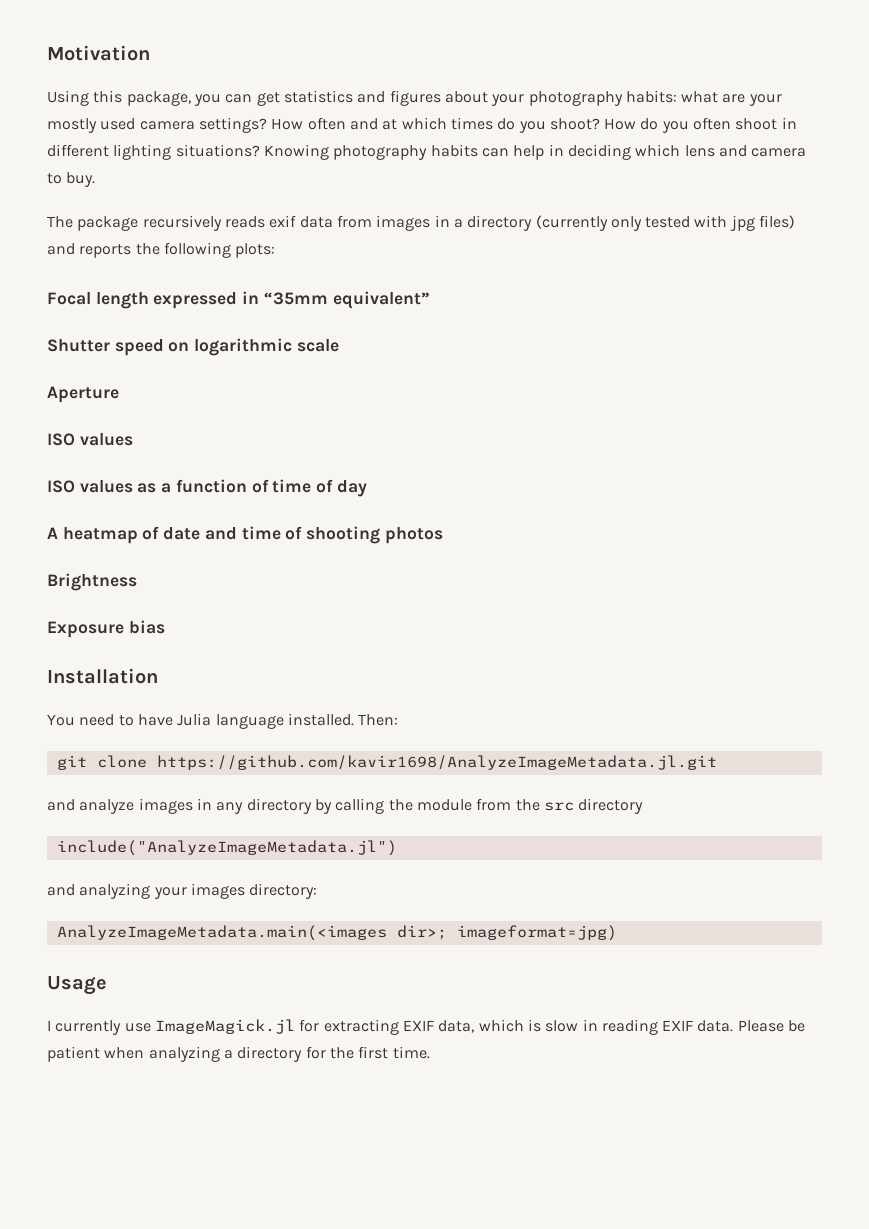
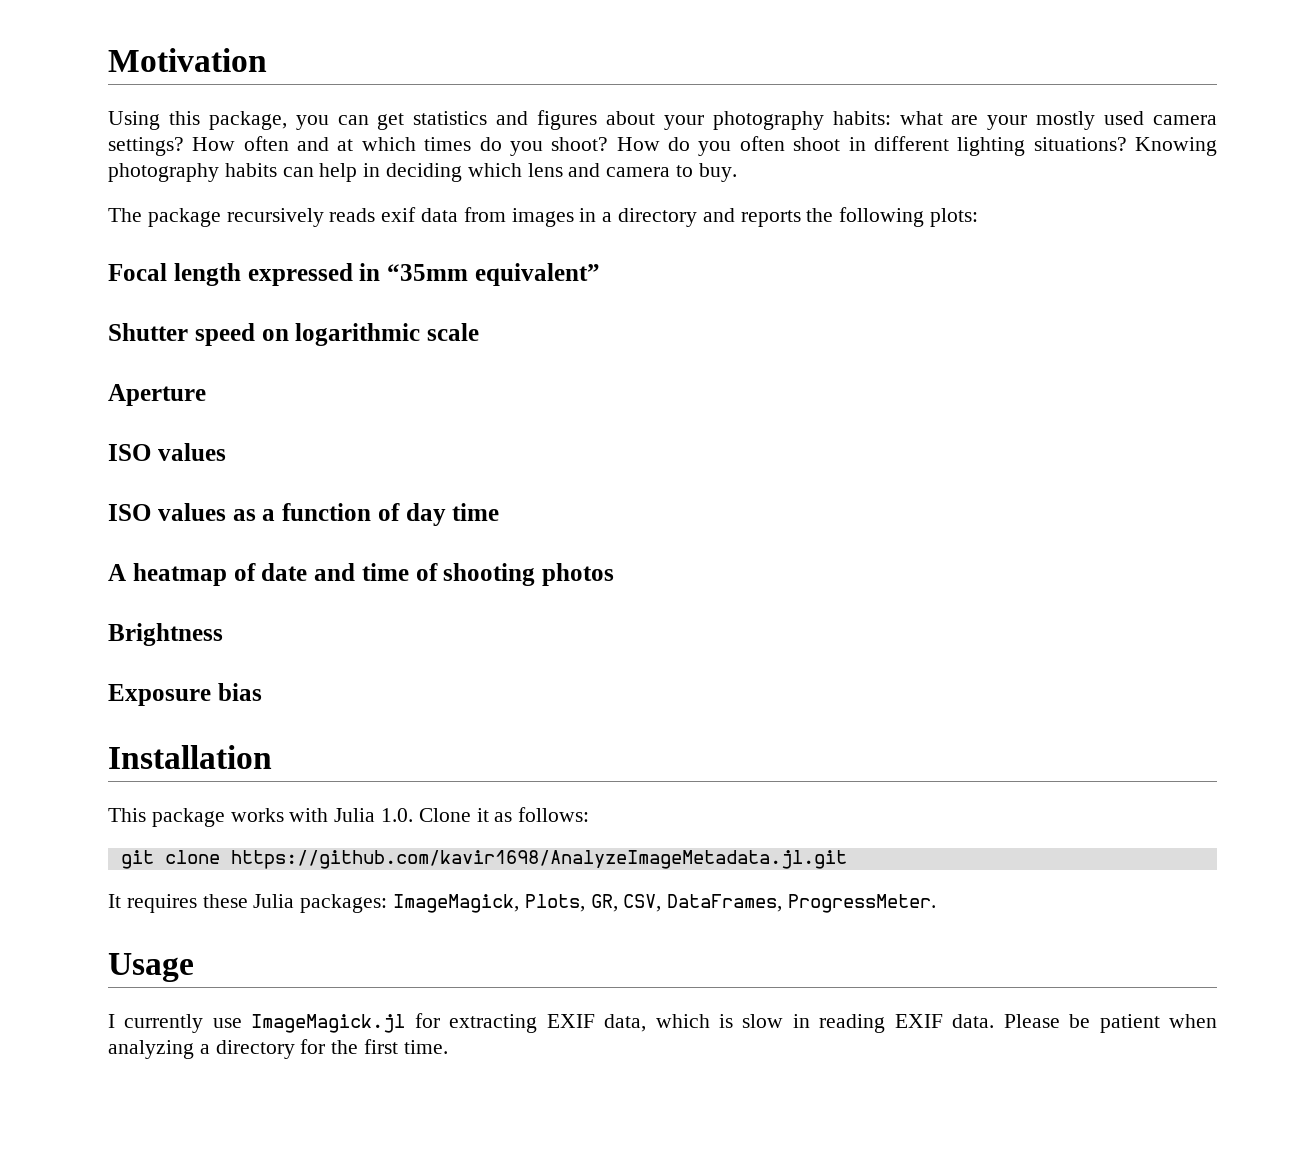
[535,215,796,231] (currently only tested with jpg files) -> (698, 217) none
[272,479,367,497] time of day -> [405,503,500,526] day time
[47,713,399,729] [56,755,717,770] [47,798,644,814] [56,840,397,856] [47,883,318,899] [56,925,617,941] You need to have Julia language installed. Then: // git clone https://github.com/kavir1698/AnalyzeImageMetadata.jl.git // and analyze images in any directory by calling the module from the src directory // include("AnalyzeImageMetadata.jl") // and analyzing your images directory: // AnalyzeImageMetadata.main(<images dir>; imageformat=jpg) -> [108,807,590,827] [120,850,847,869] [108,894,937,913] This package works with Julia 1.0. Clone it as follows: // git clone https://github.com/kavir1698/AnalyzeImageMetadata.jl.git // It requires these Julia packages: ImageMagick, Plots, GR, CSV, DataFrames, ProgressMeter.

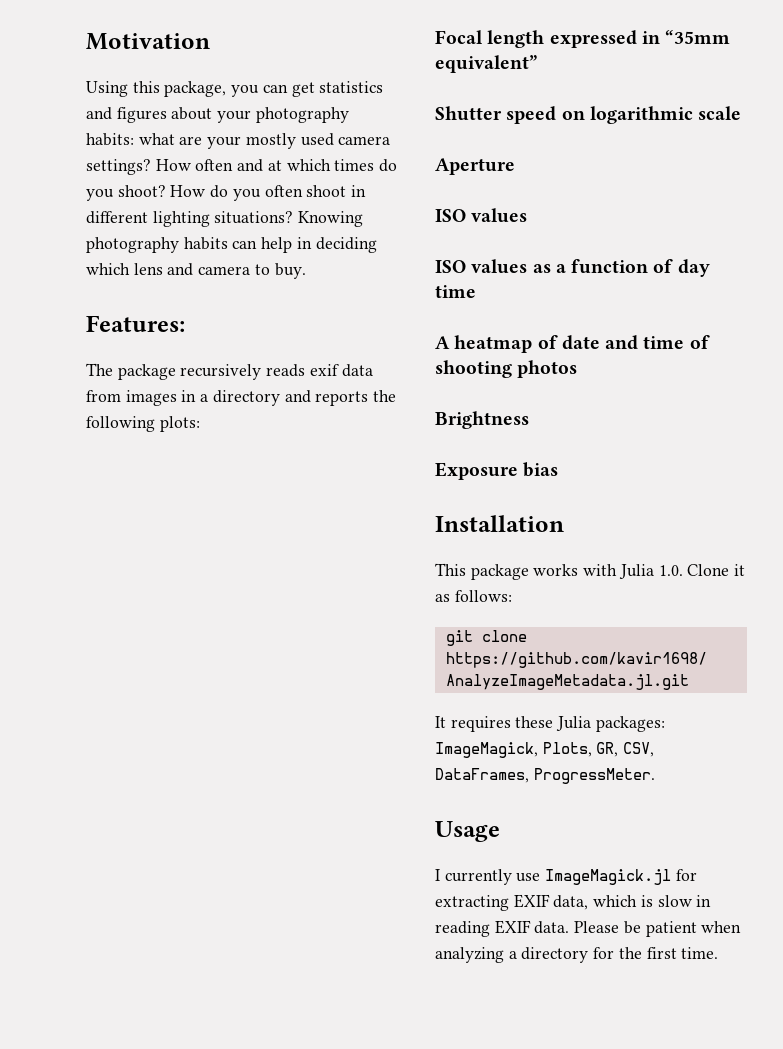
(737, 172) none -> [86,315,185,332] // Features:

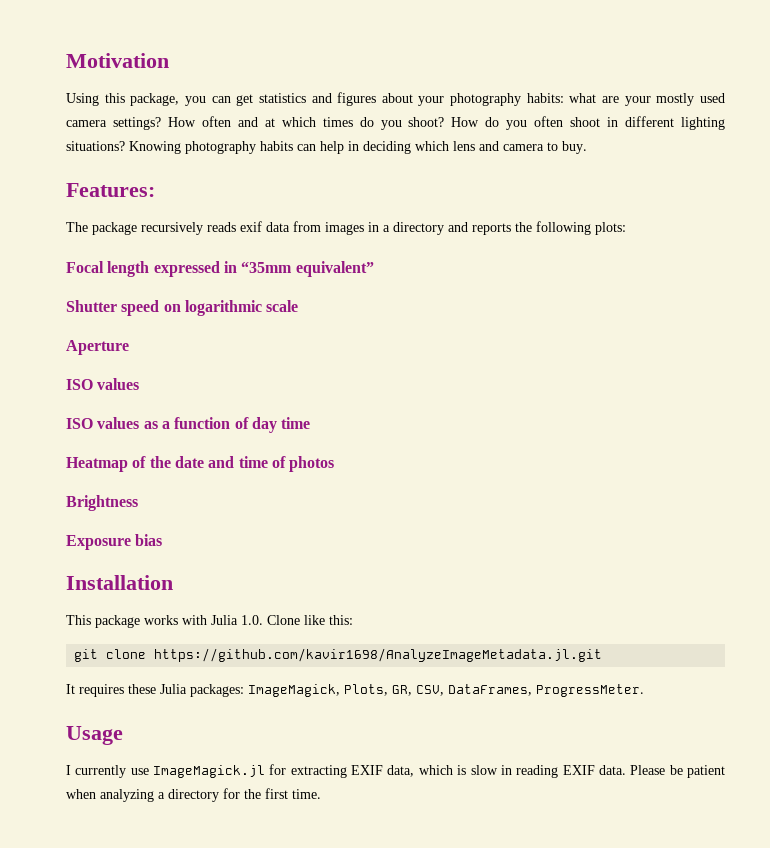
[435,335,558,353] A heatmap of -> [66,456,171,472] Heatmap of the
[435,360,512,378] shooting -> (286, 462) none
[734,564,746,576] [435,590,512,602] it as follows: -> [304,615,353,625] like this:

